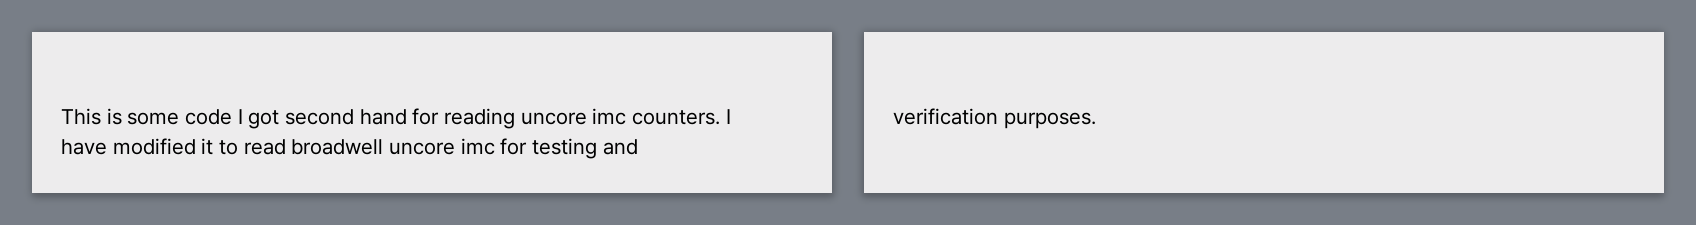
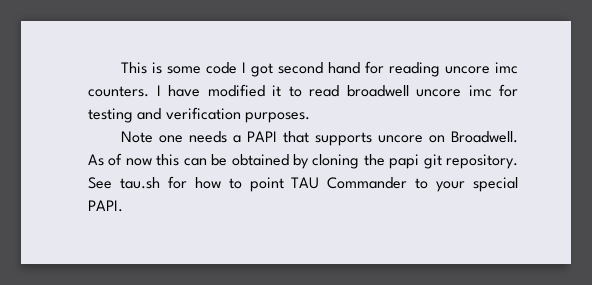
(1096, 120) none -> [120,131,518,146] [88,153,519,169] [88,176,518,192] [88,200,123,212] // Note one needs a PAPI that supports uncore on Broadwell. As of now this can be obtained by cloning the papi git repository. See tau.sh for how to point TAU Commander to your special PAPI.

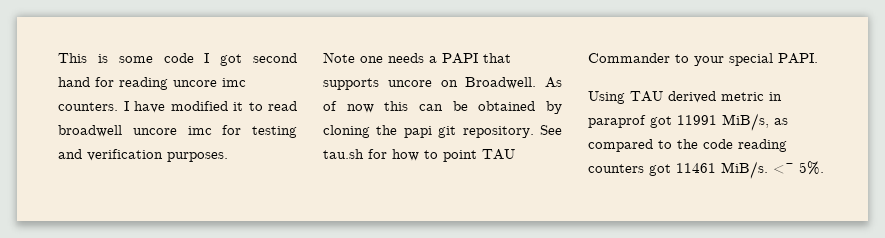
(123, 206) none -> [588,91,782,104] [588,113,788,131] [588,139,787,152] [588,161,824,179] // Using TAU derived metric in paraprof got 11991 MiB/s, as compared to the code reading counters got 11461 MiB/s. <~ 5%.

